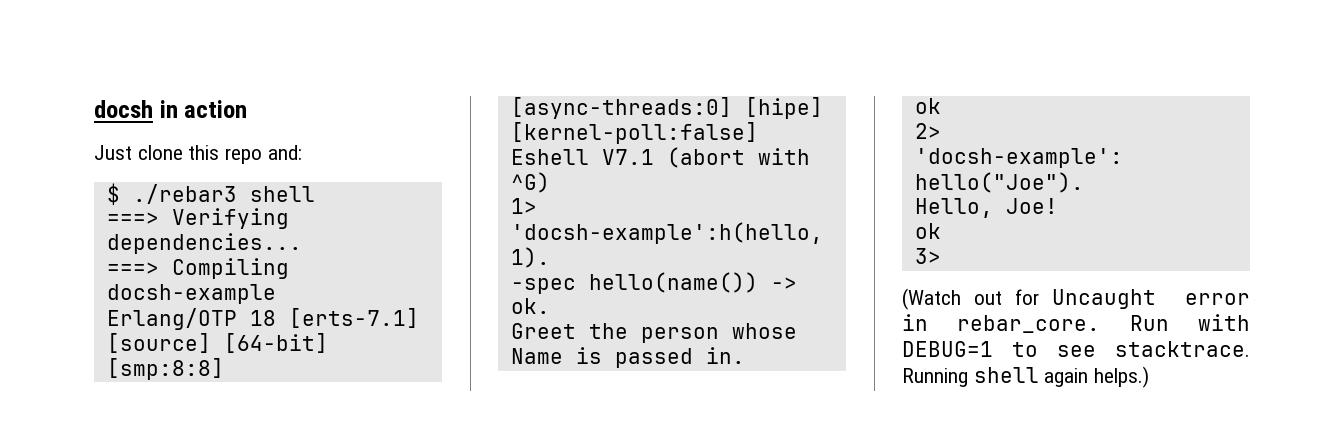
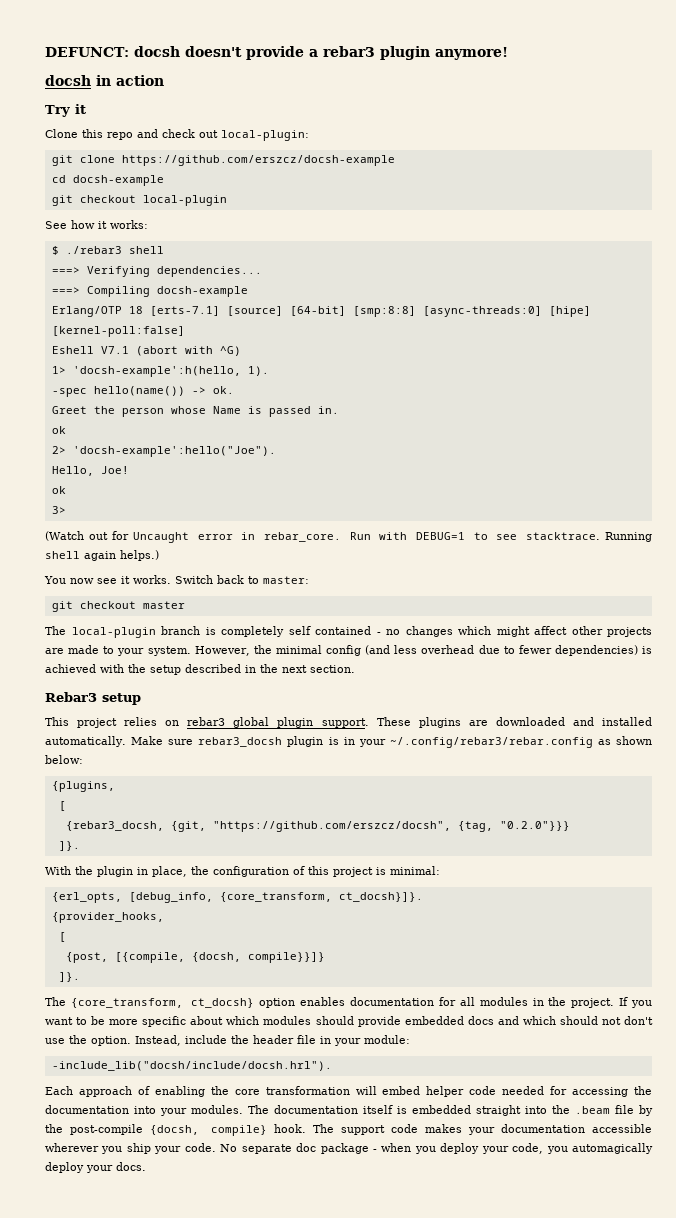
[94,100,248,118] [94,145,302,164] docsh in action // Just clone this repo and: -> [45,46,508,60] [45,75,164,86] [45,104,86,117] [45,129,309,141] [51,155,395,166] [51,175,164,186] [51,195,227,206] [45,220,148,229] DEFUNCT: docsh doesn't provide a rebar3 plugin anymore! // docsh in action // Try it // Clone this repo and check out local-plugin: // git clone https://github.com/erszcz/docsh-example // cd docsh-example // git checkout local-plugin // See how it works:
(1150, 377) none -> [44,575,309,584] [51,601,185,612] [45,626,652,638] [45,645,652,656] [45,664,355,675] [45,692,141,705] [45,717,653,728] [45,736,652,748] [45,755,83,764] [51,781,115,792] [58,801,66,811] [65,821,570,832] [58,841,80,851] [45,866,440,877] [51,892,423,903] [51,912,164,923] [58,932,66,942] [65,952,325,963] [58,972,80,982] [45,997,652,1008] [45,1016,653,1027] [45,1035,410,1046] [51,1061,332,1071] [45,1086,653,1097] [45,1105,653,1116] [45,1124,653,1136] [45,1143,653,1154] [45,1162,146,1173] // You now see it works. Switch back to master: // git checkout master // The local-plugin branch is completely self contained - no changes which might affect other projects are made to your system. However, the minimal config (and less overhead due to fewer dependencies) is achieved with the setup described in the next section. // Rebar3 setup // This project relies on rebar3 global plugin support. These plugins are downloaded and installed automatically. Make sure rebar3_docsh plugin is in your ~/.config/rebar3/rebar.config as shown below: // {plugins, // [ // {rebar3_docsh, {git, "https://github.com/erszcz/docsh", {tag, "0.2.0"}}} // ]}. // With the plugin in place, the configuration of this project is minimal: // {erl_opts, [debug_info, {core_transform, ct_docsh}]}. // {provider_hooks, // [ // {post, [{compile, {docsh, compile}}]} // ]}. // The {core_transform, ct_docsh} option enables documentation for all modules in the project. If you want to be more specific about which modules should provide embedded docs and which should not don't use the option. Instead, include the header file in your module: // -include_lib("docsh/include/docsh.hrl"). // Each approach of enabling the core transformation will embed helper code needed for accessing the documentation into your modules. The documentation itself is embedded straight into the .beam file by the post-compile {docsh, compile} hook. The support code makes your documentation accessible wherever you ship your code. No separate doc package - when you deploy your code, you automagically deploy your docs.

